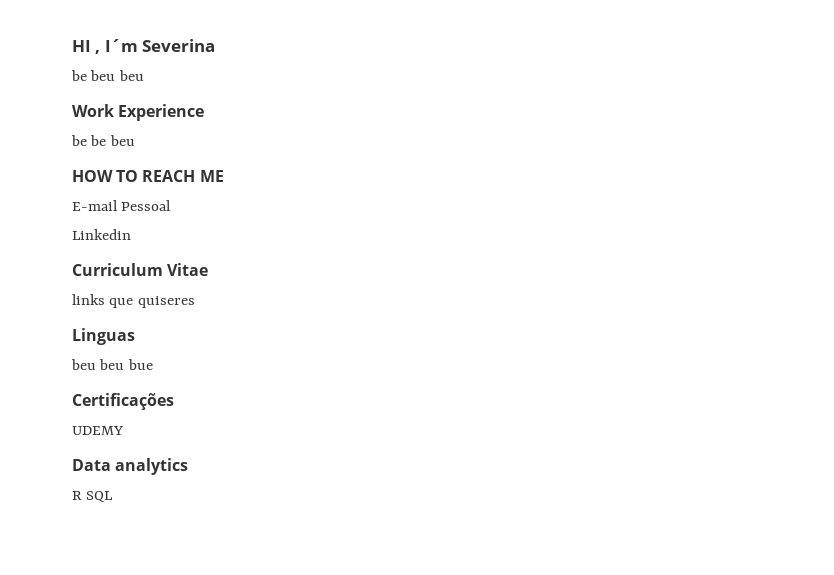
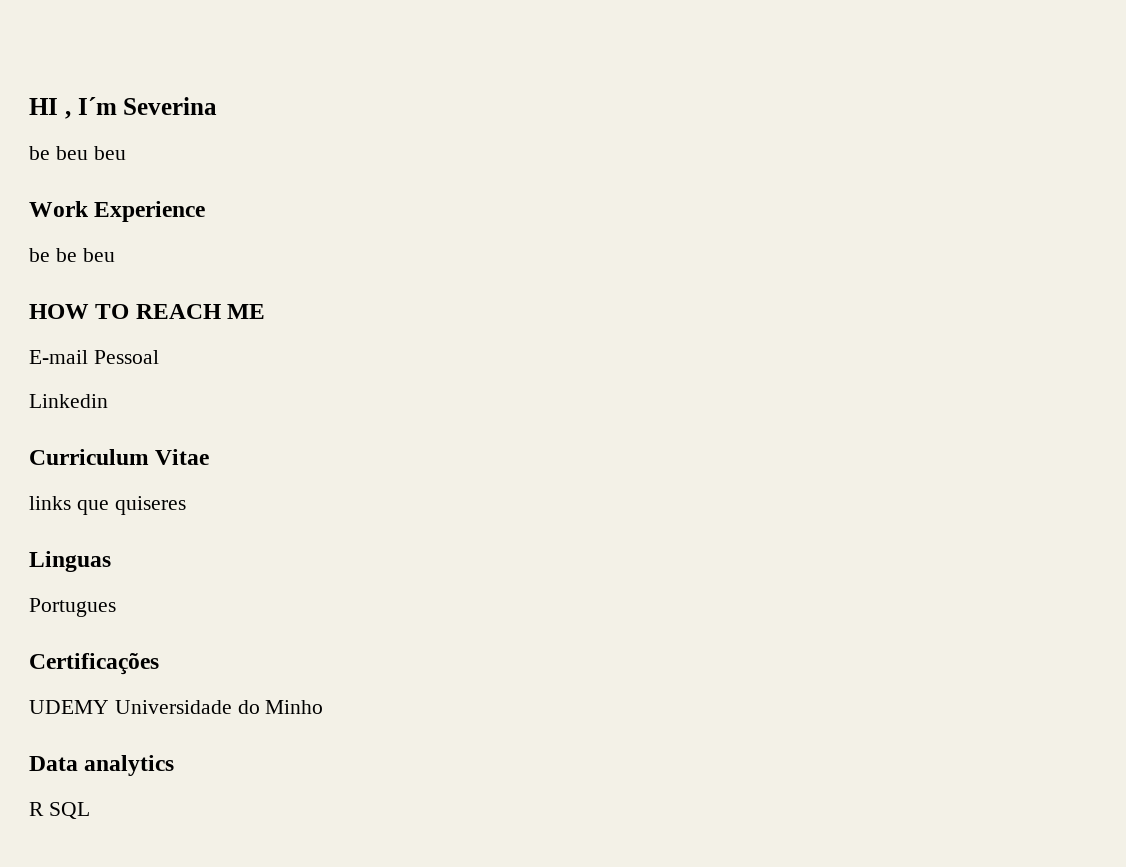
[71,359,153,370] beu beu bue -> [29,598,116,617] Portugues
(123, 430) none -> [114,700,324,714] Universidade do Minho

